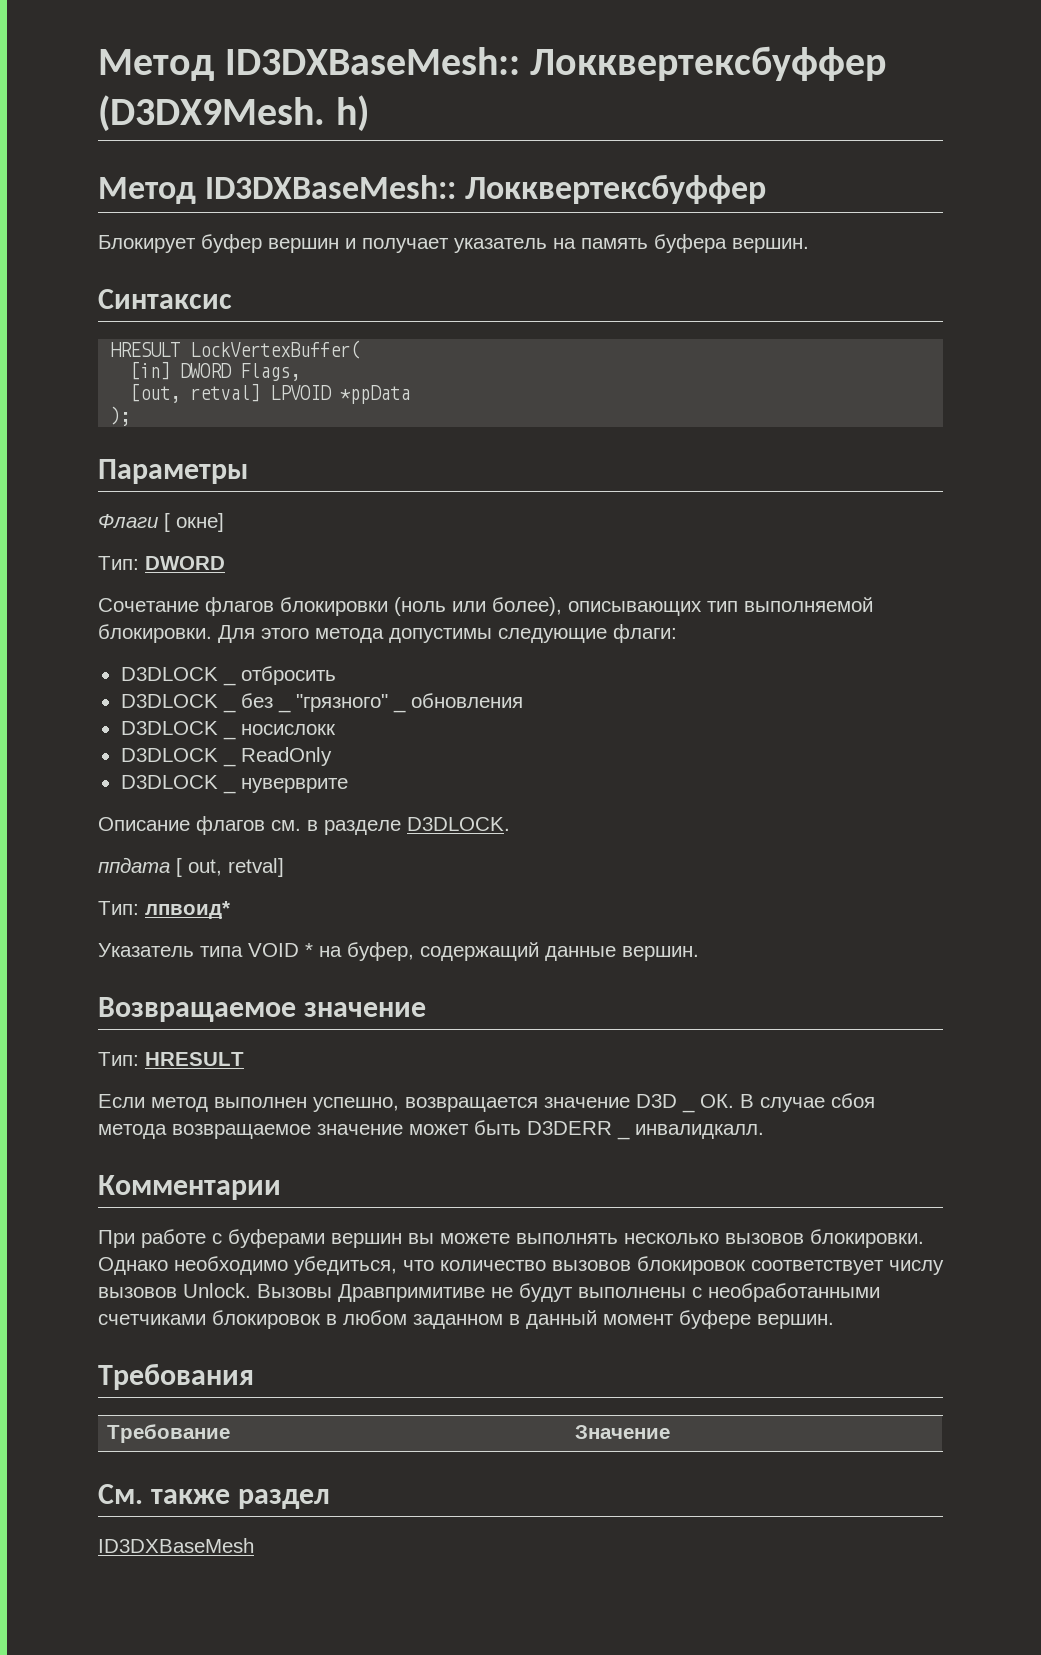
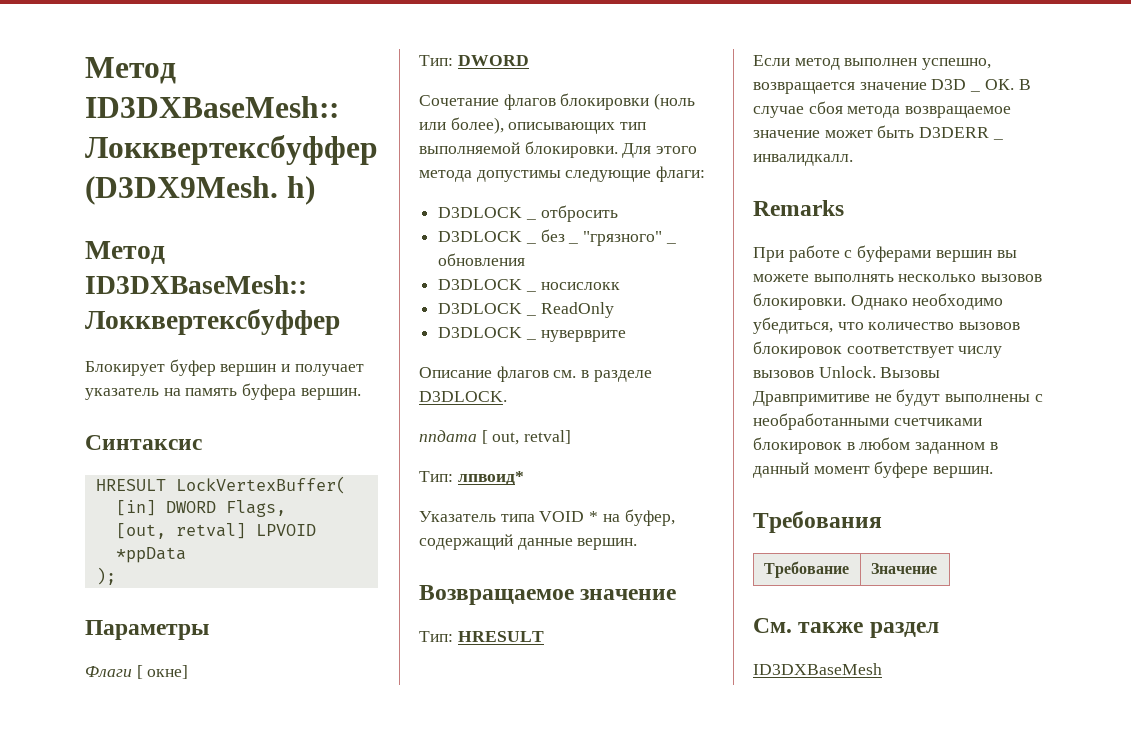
[98,1175,281,1200] Комментарии -> [753,200,844,216] Remarks

